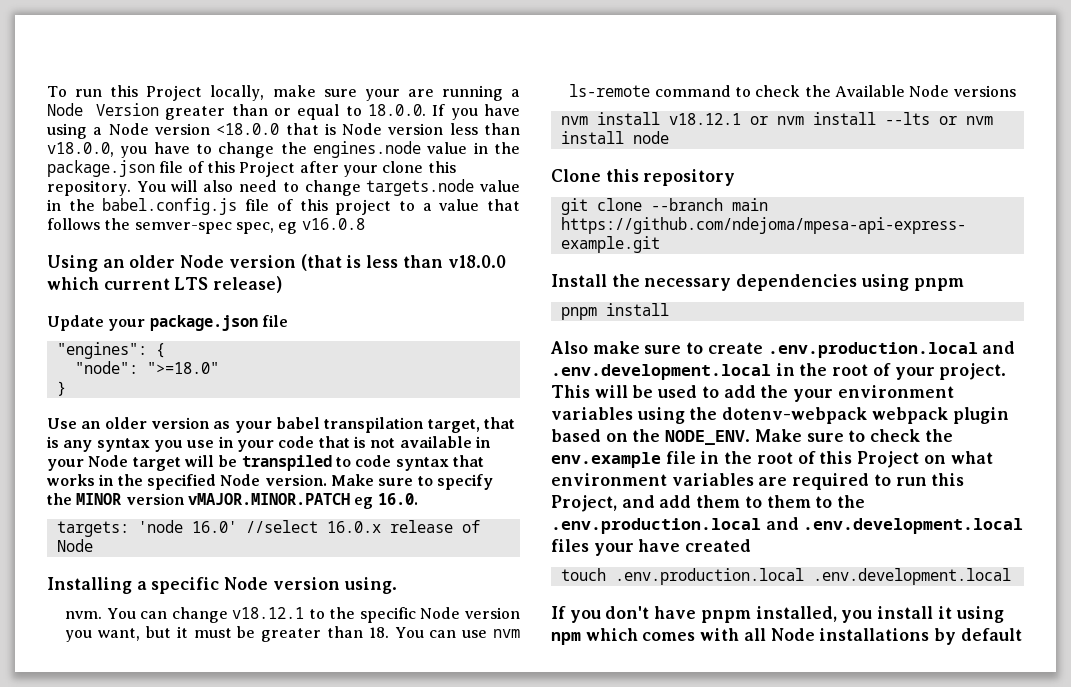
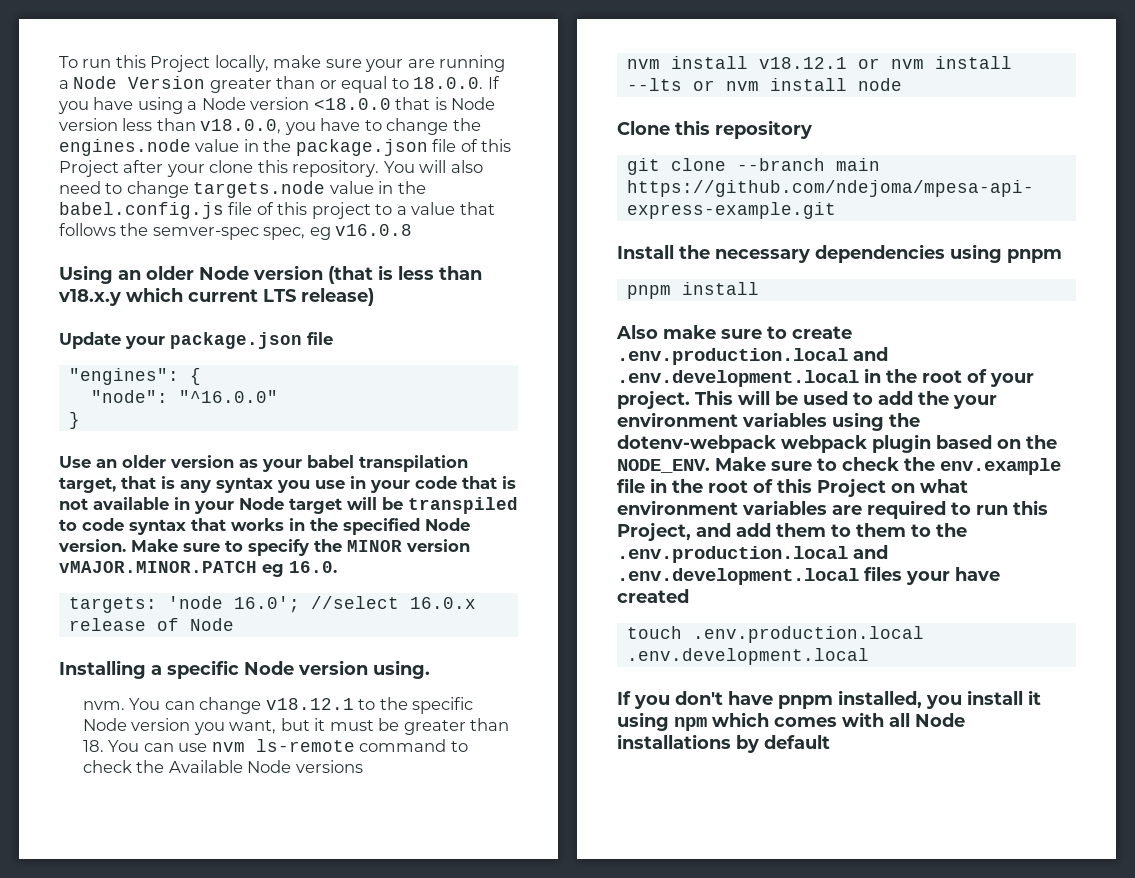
[447,255,506,268] v18.0.0 -> [58,289,121,306] v18.x.y
[146,362,219,374] ">=18.0" -> [178,390,278,403] "^16.0.0"
[191,521,237,533] 16.0' -> [233,596,300,613] 16.0';

